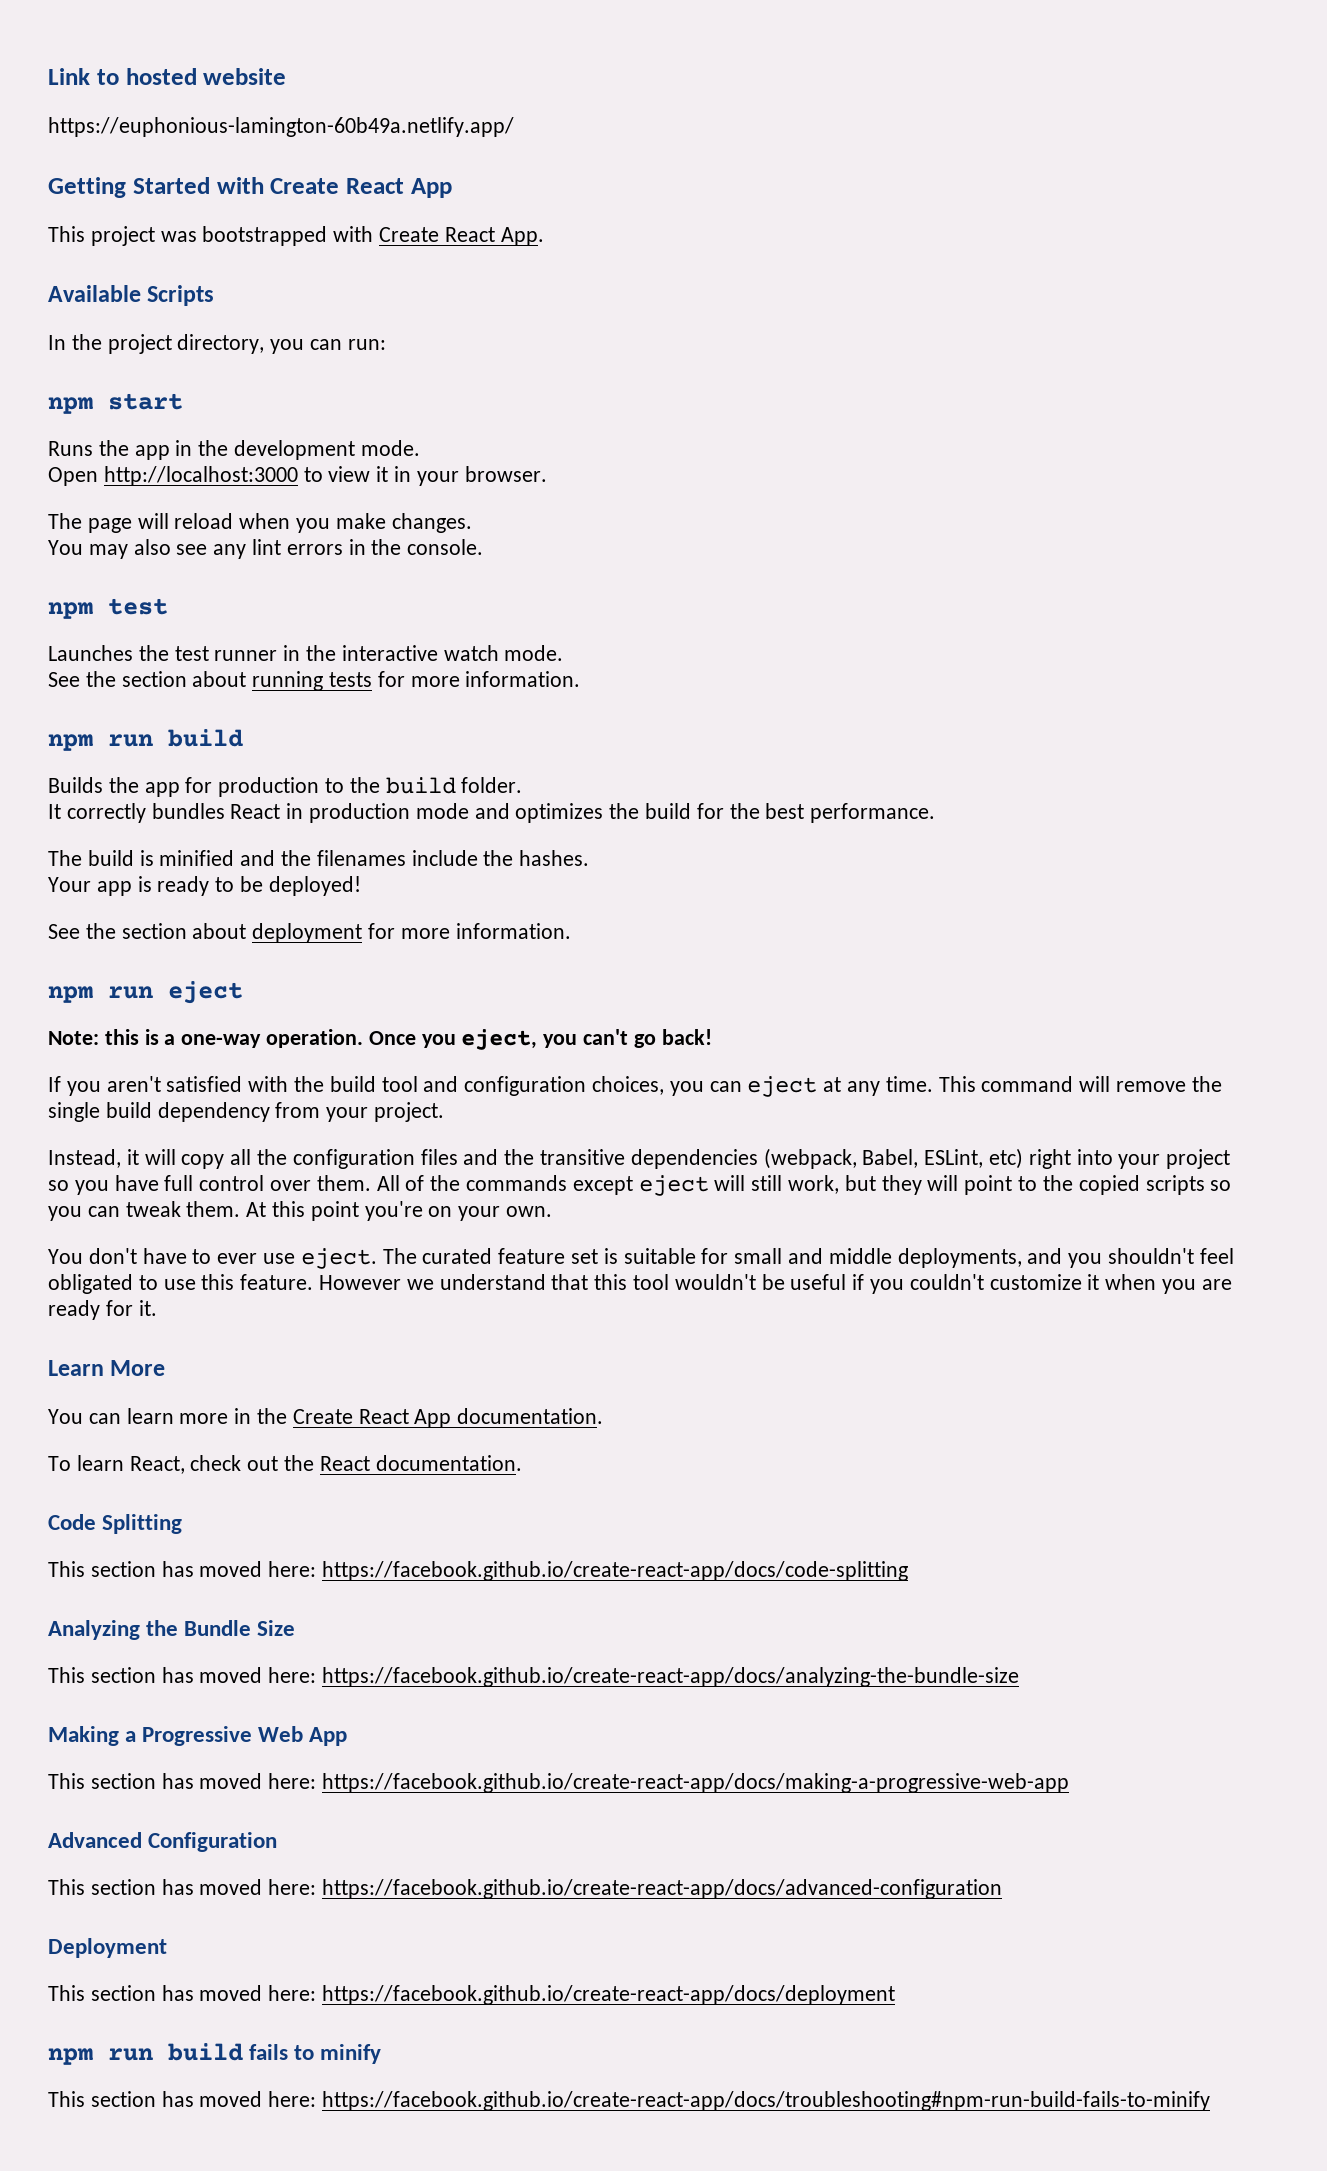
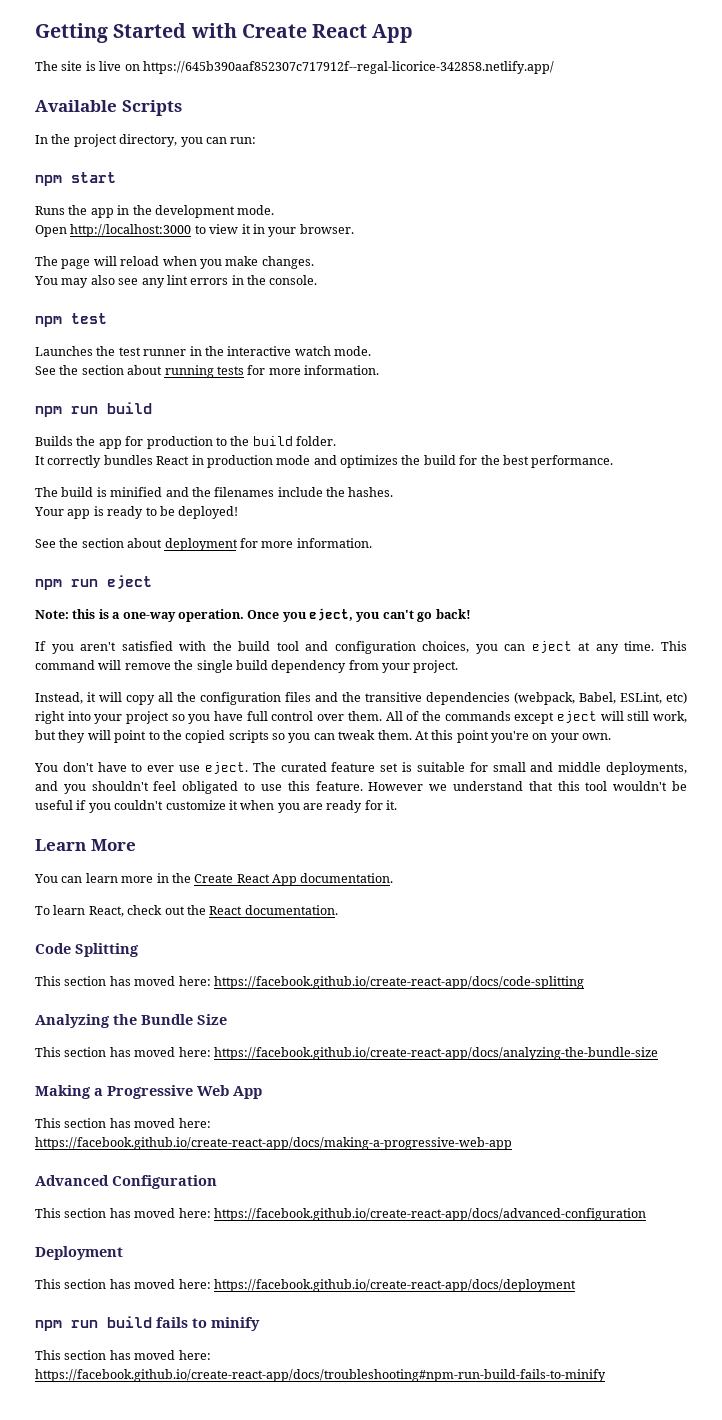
[48,68,287,85] [48,117,514,137] Link to hosted website // https://euphonious-lamington-60b49a.netlify.app/ // -> (35, 33) none
[48,226,544,246] This project was bootstrapped with Create React App. -> [35,61,554,74] The site is live on https://645b390aaf852307c717912f--regal-licorice-342858.netlify.app/

